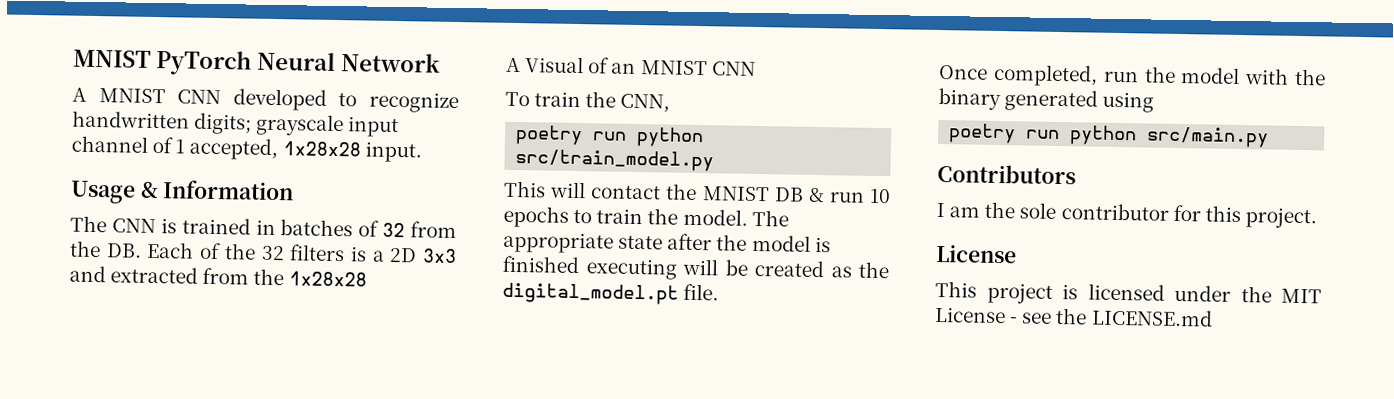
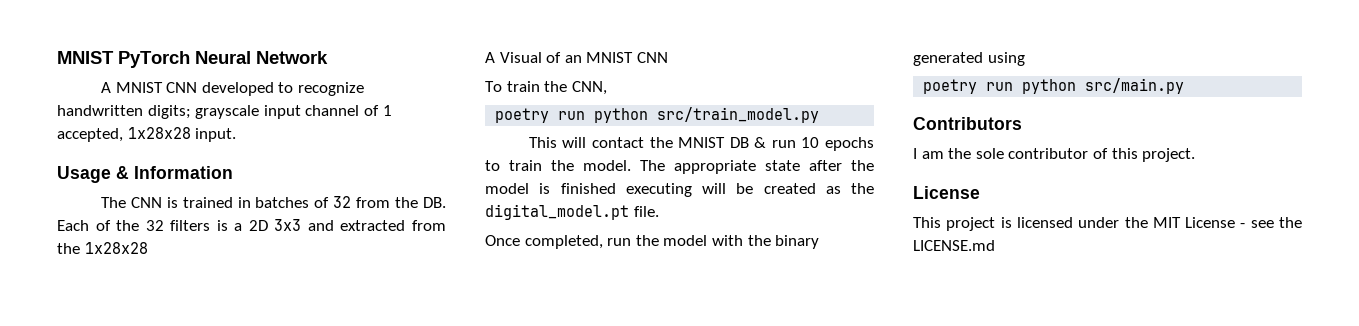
[1172,204,1201,222] for -> [1092,148,1108,159] of

